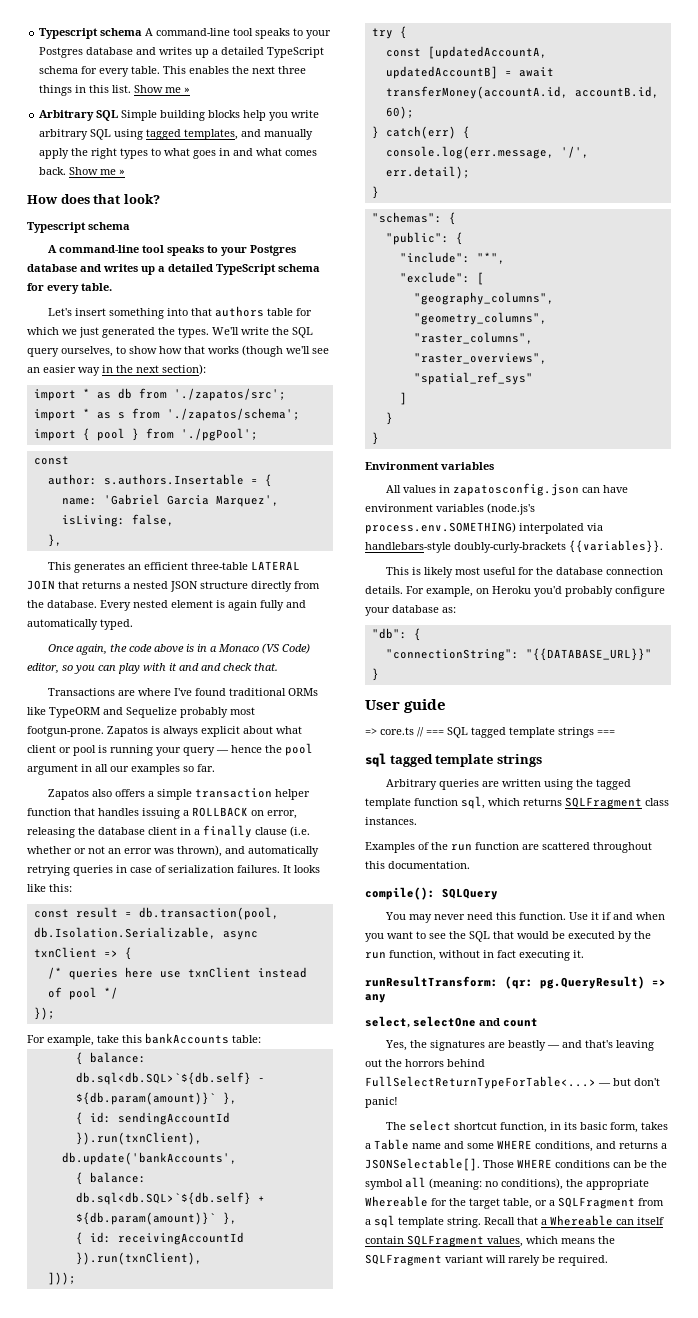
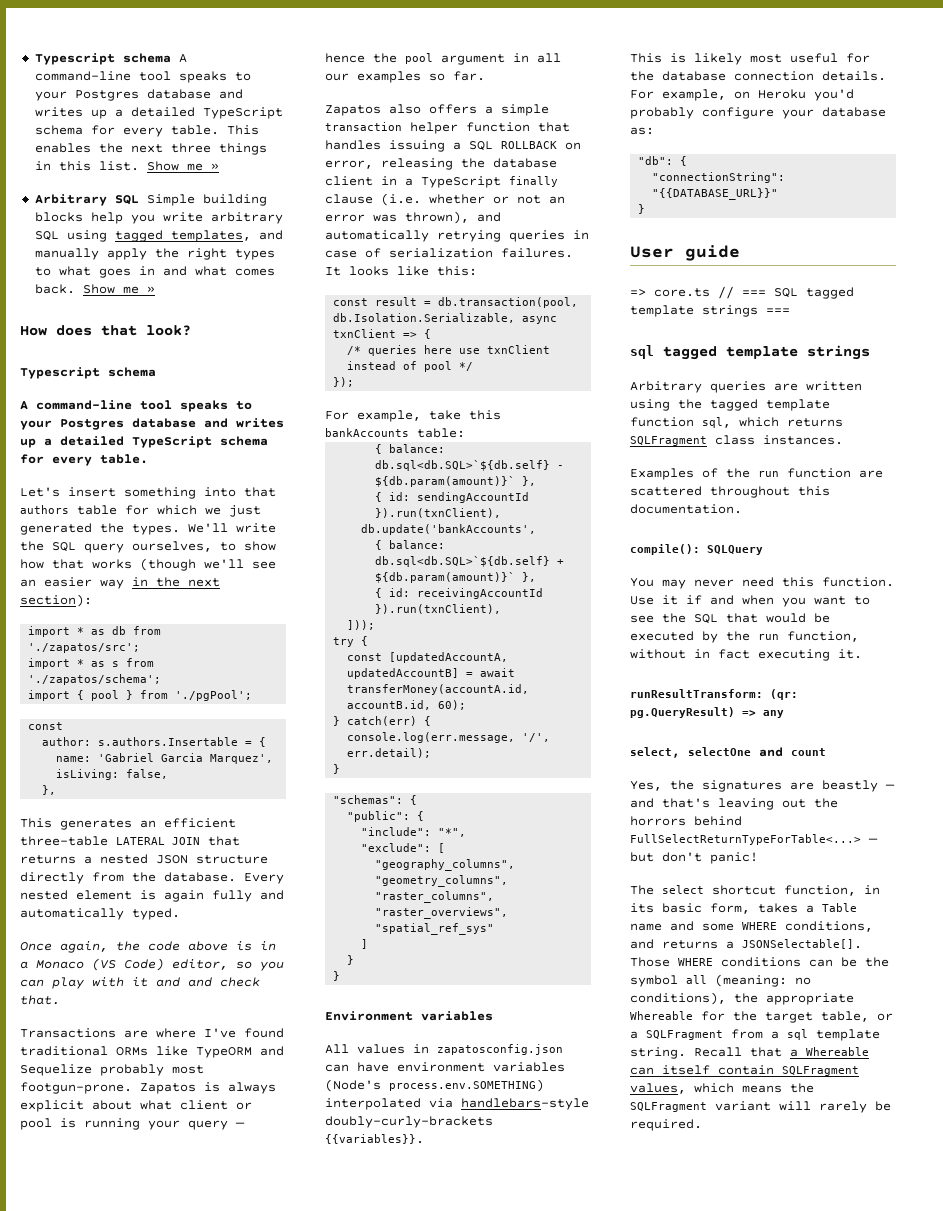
(189, 813) none -> [469,141,493,151] SQL
(200, 832) none -> [421,176,501,188] TypeScript
[487,503,535,515] (node.js's -> [325,1079,381,1092] (Node's

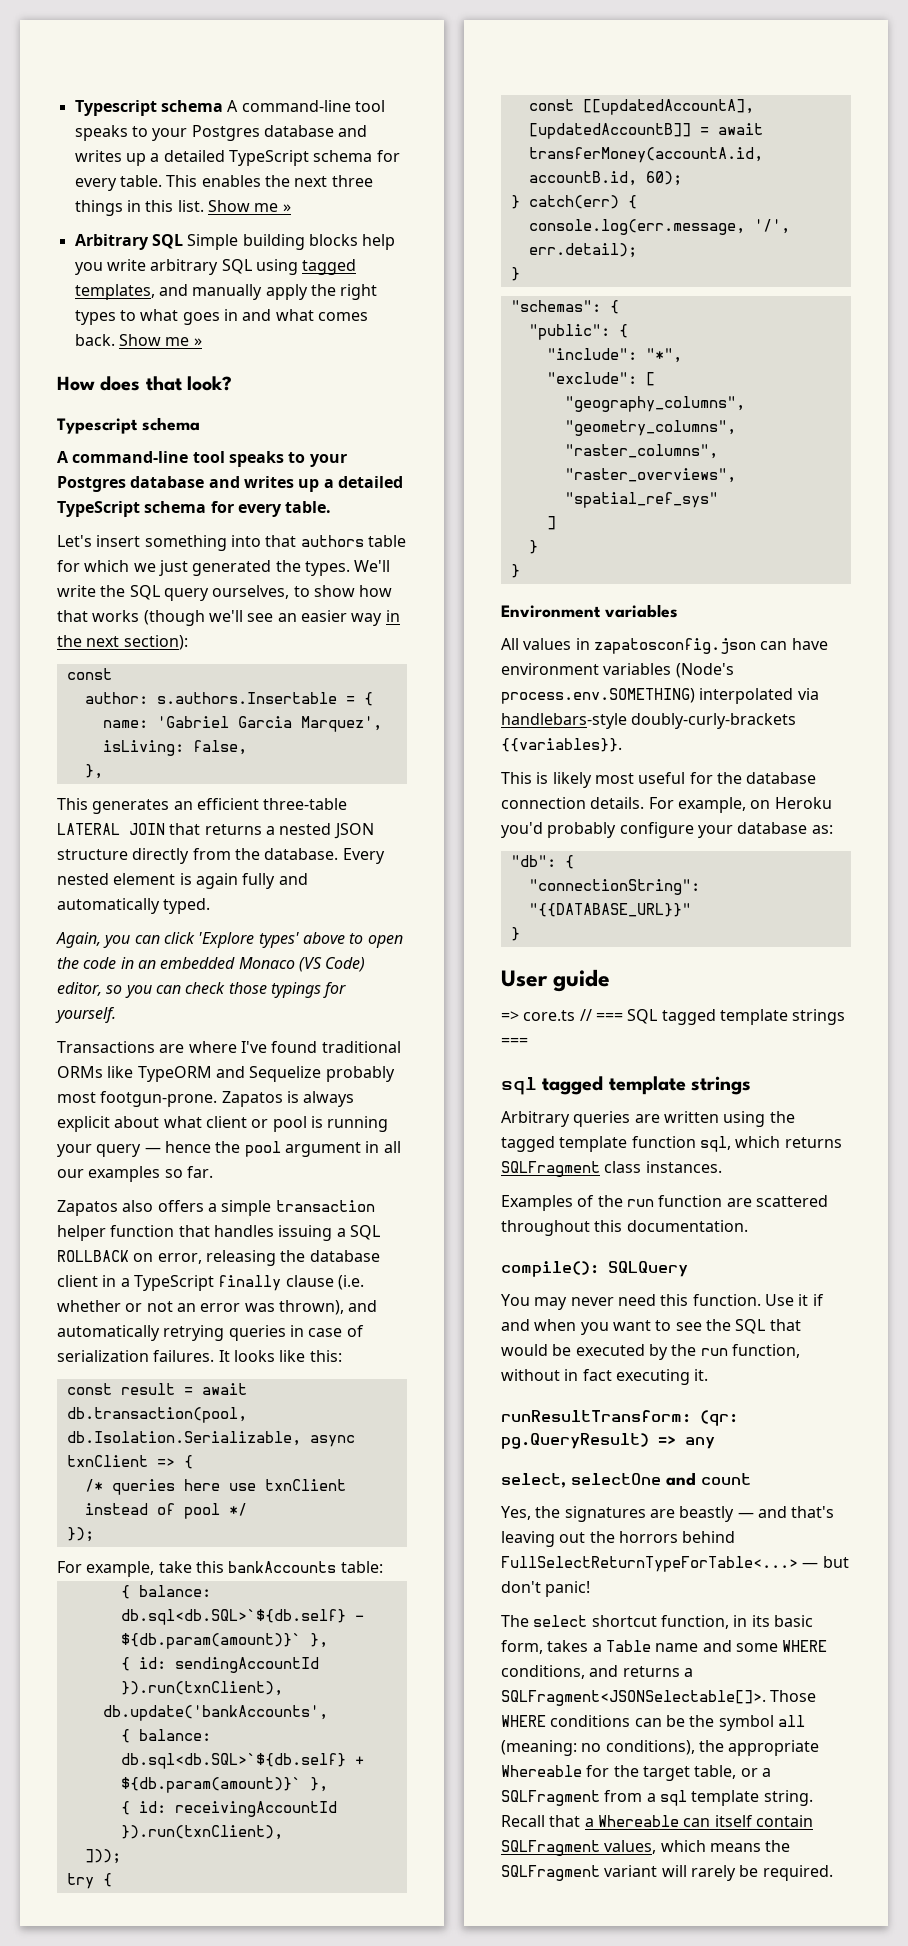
[28,626,162,637] [28,643,141,653] [28,658,155,669] [28,674,162,685] [28,690,253,701] // import * as db from './zapatos/src'; // import * as s from './zapatos/schema'; // import { pool } from './pgPool'; -> (188, 642) none
[20,941,276,953] [20,961,28,969] Once again, the code above is in a -> [56,932,403,948] [57,957,236,969] Again, you can click 'Explore types' above to open the code in an embedded
[52,977,260,989] [20,995,60,1005] play with it and and check that. -> [185,982,347,998] [55,1007,116,1023] check those typings for yourself.
(432, 303) none -> [201,1383,247,1395] await
[389,652,509,663] [347,668,460,679] [updatedAccountA, updatedAccountB] -> [582,99,754,115] [528,123,691,139] [[updatedAccountA], [updatedAccountB]]
[742,939,862,949] JSONSelectable[]. -> [501,1690,766,1706] SQLFragment<JSONSelectable[]>.

